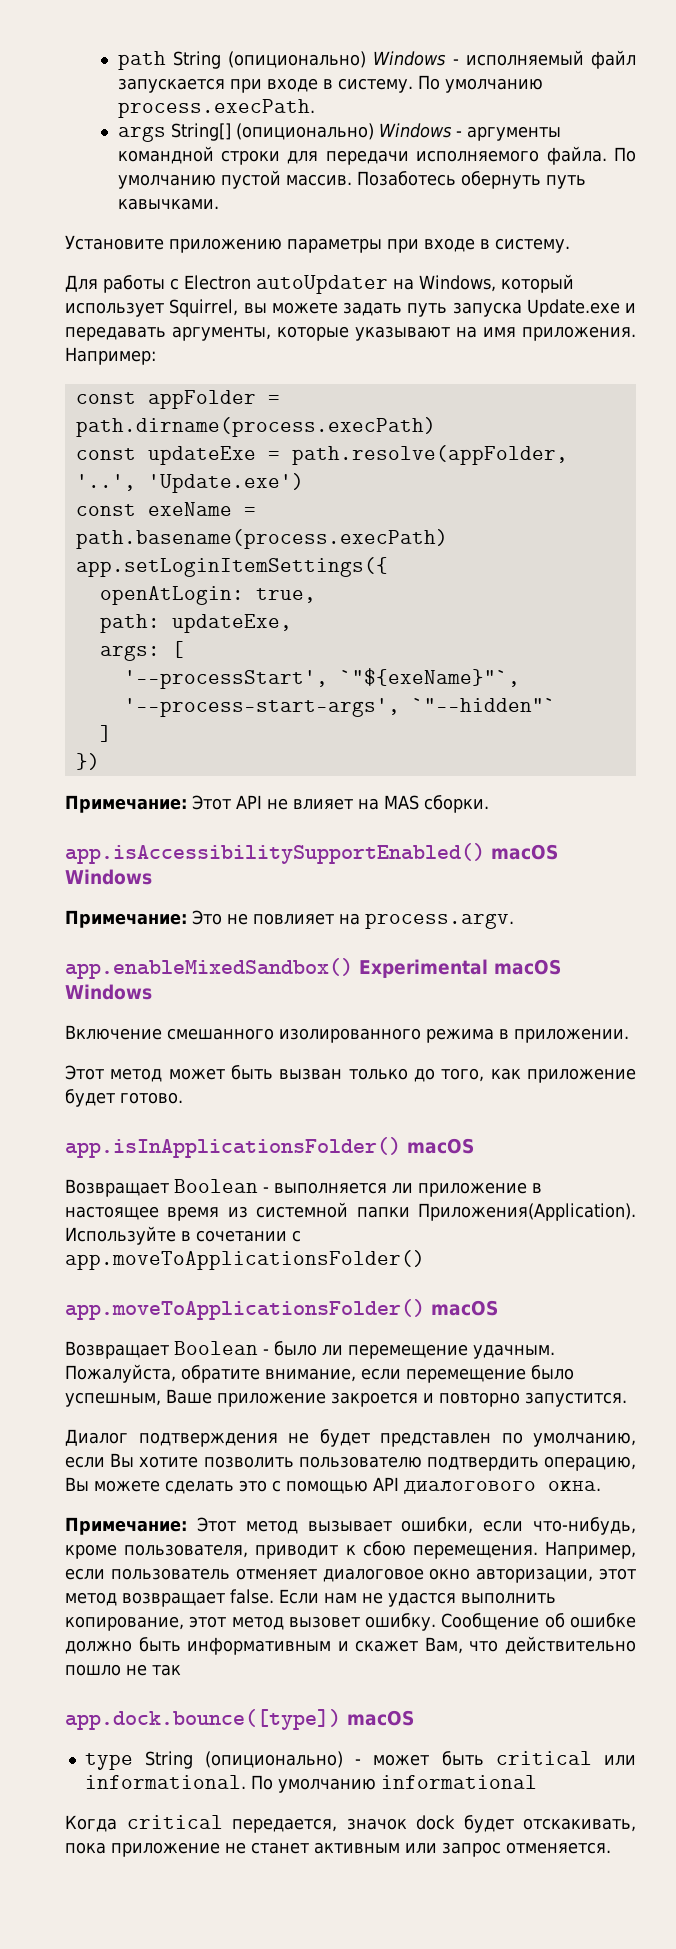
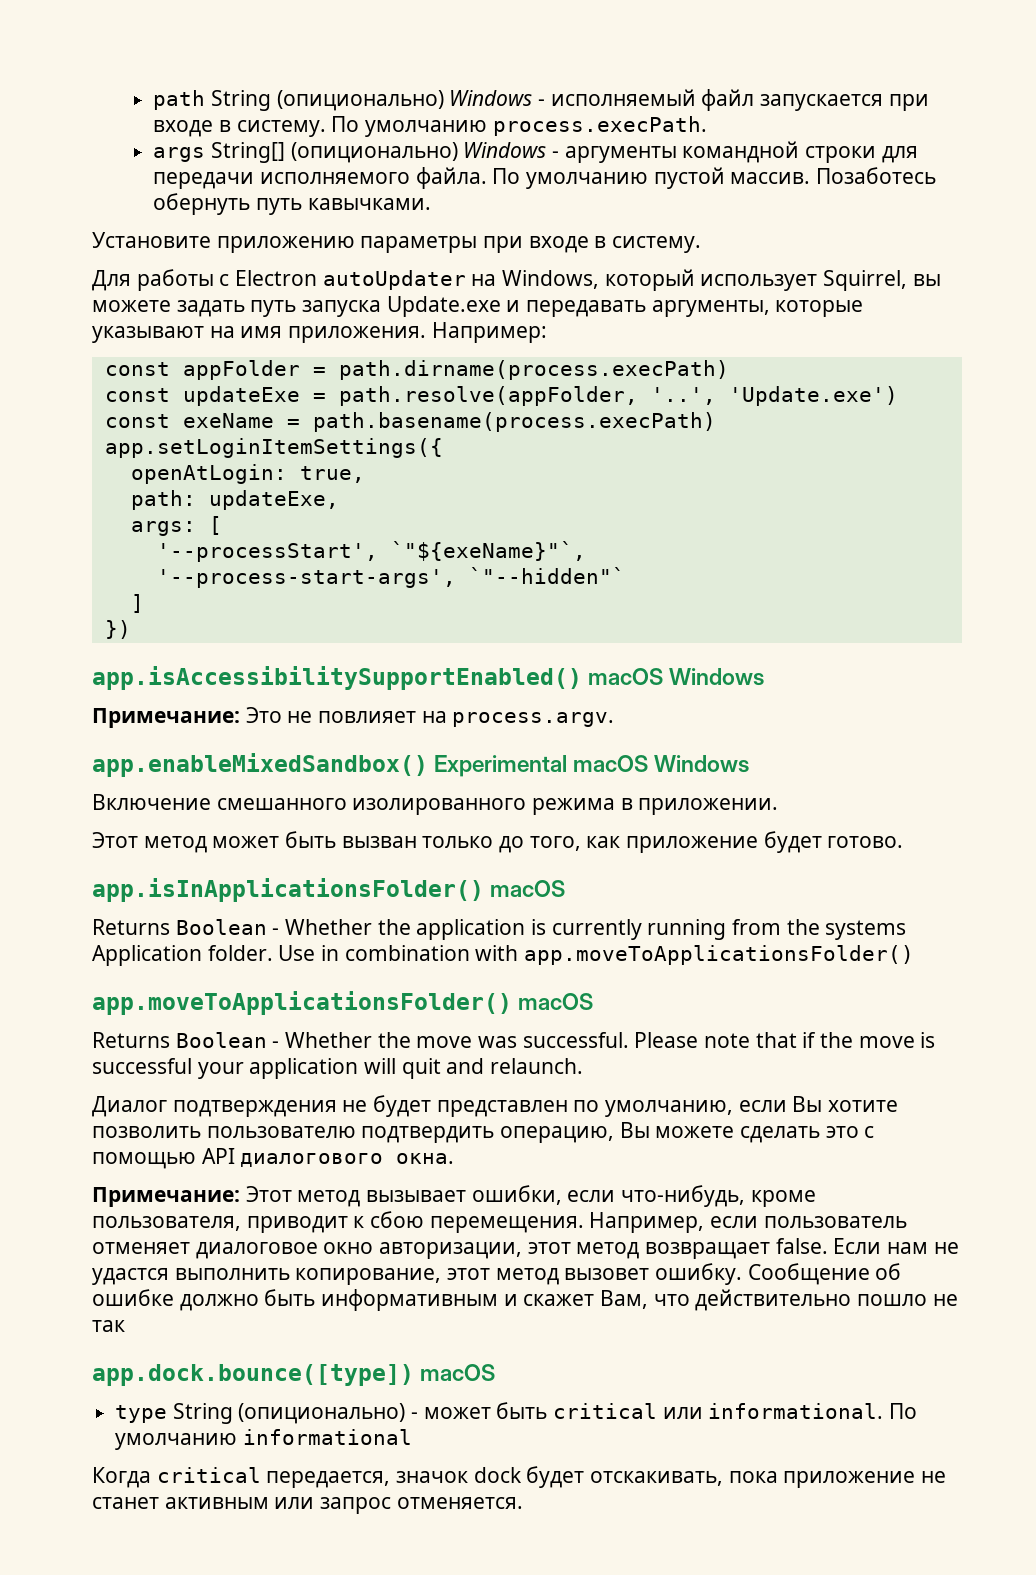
[65,795,489,813] // Примечание: Этот API не влияет на MAS сборки. -> (131, 629) none
[65,1179,542,1197] [65,1202,636,1221] [65,1226,301,1245] Возвращает Boolean - выполняется ли приложение в настоящее время из системной папки Приложения(Application). Используйте в сочетании с -> [92,919,907,940] [92,945,519,966] Returns Boolean - Whether the application is currently running from the systems Application folder. Use in combination with
[65,1341,555,1359] [65,1364,574,1383] [65,1389,627,1407] Возвращает Boolean - было ли перемещение удачным. Пожалуйста, обратите внимание, если перемещение было успешным, Ваше приложение закроется и повторно запустится. -> [92,1032,936,1048] [92,1058,584,1079] Returns Boolean - Whether the move was successful. Please note that if the move is successful your application will quit and relaunch.

